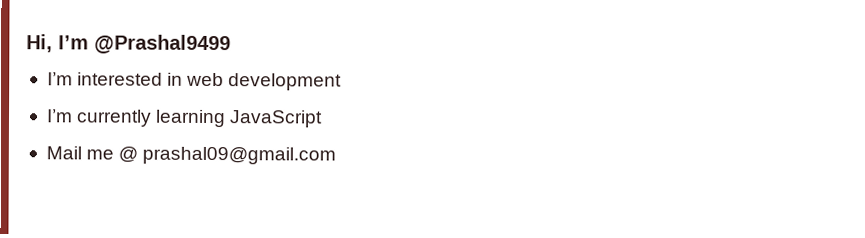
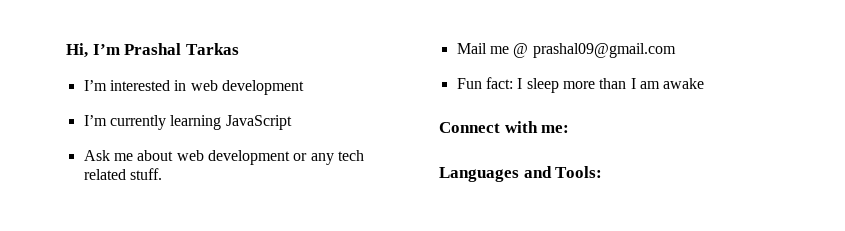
[94,34,231,55] @Prashal9499 -> [124,43,239,55] Prashal Tarkas
[45,146,337,165] Mail me @ prashal09@gmail.com -> [83,150,364,165] [83,168,162,180] [456,43,676,58] [456,77,705,93] [439,121,570,133] [439,166,603,182] Ask me about web development or any tech related stuff. // Mail me @ prashal09@gmail.com // Fun fact: I sleep more than I am awake // Connect with me: // Languages and Tools:

